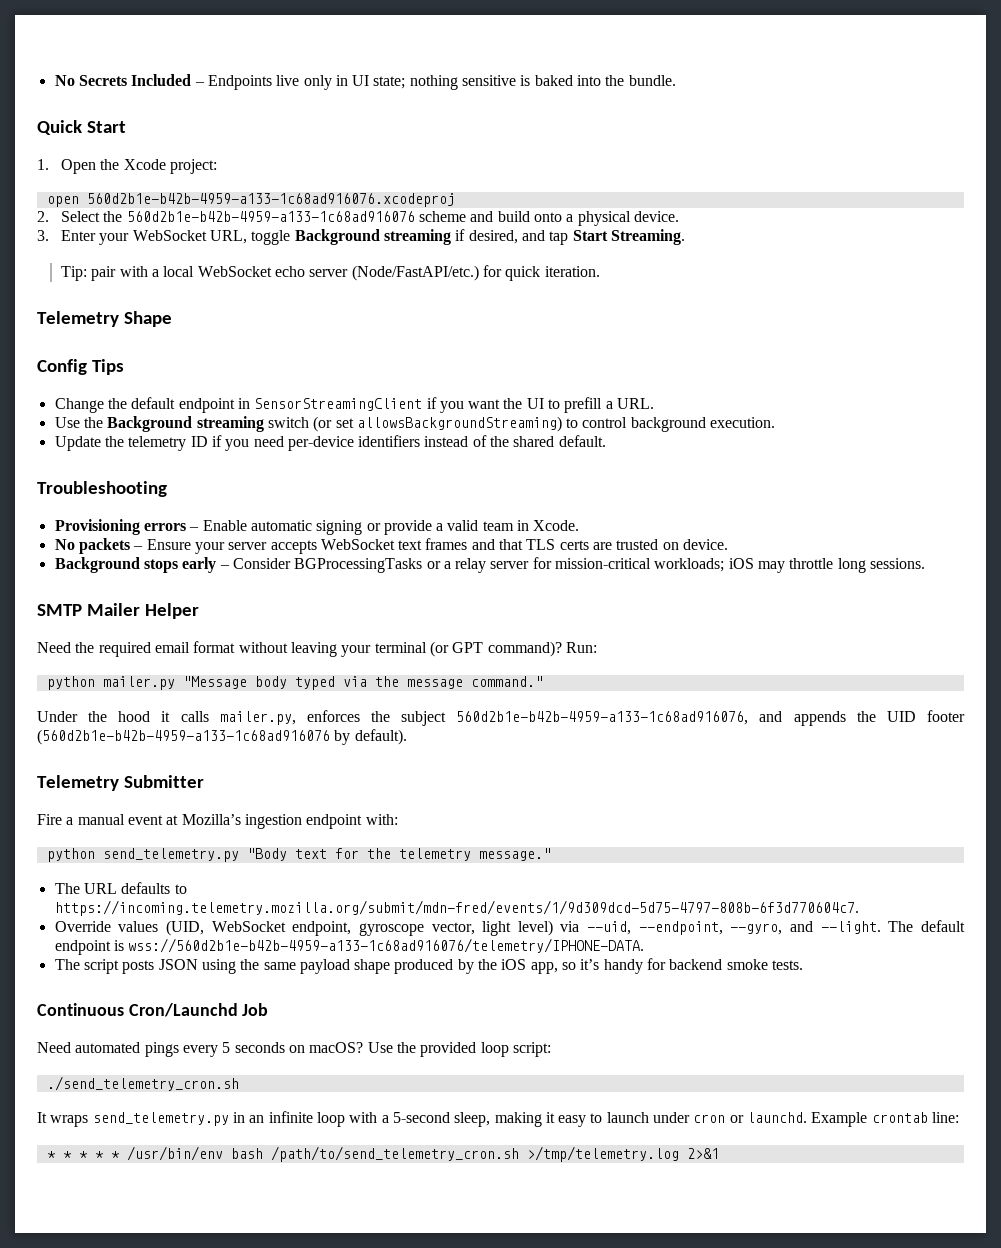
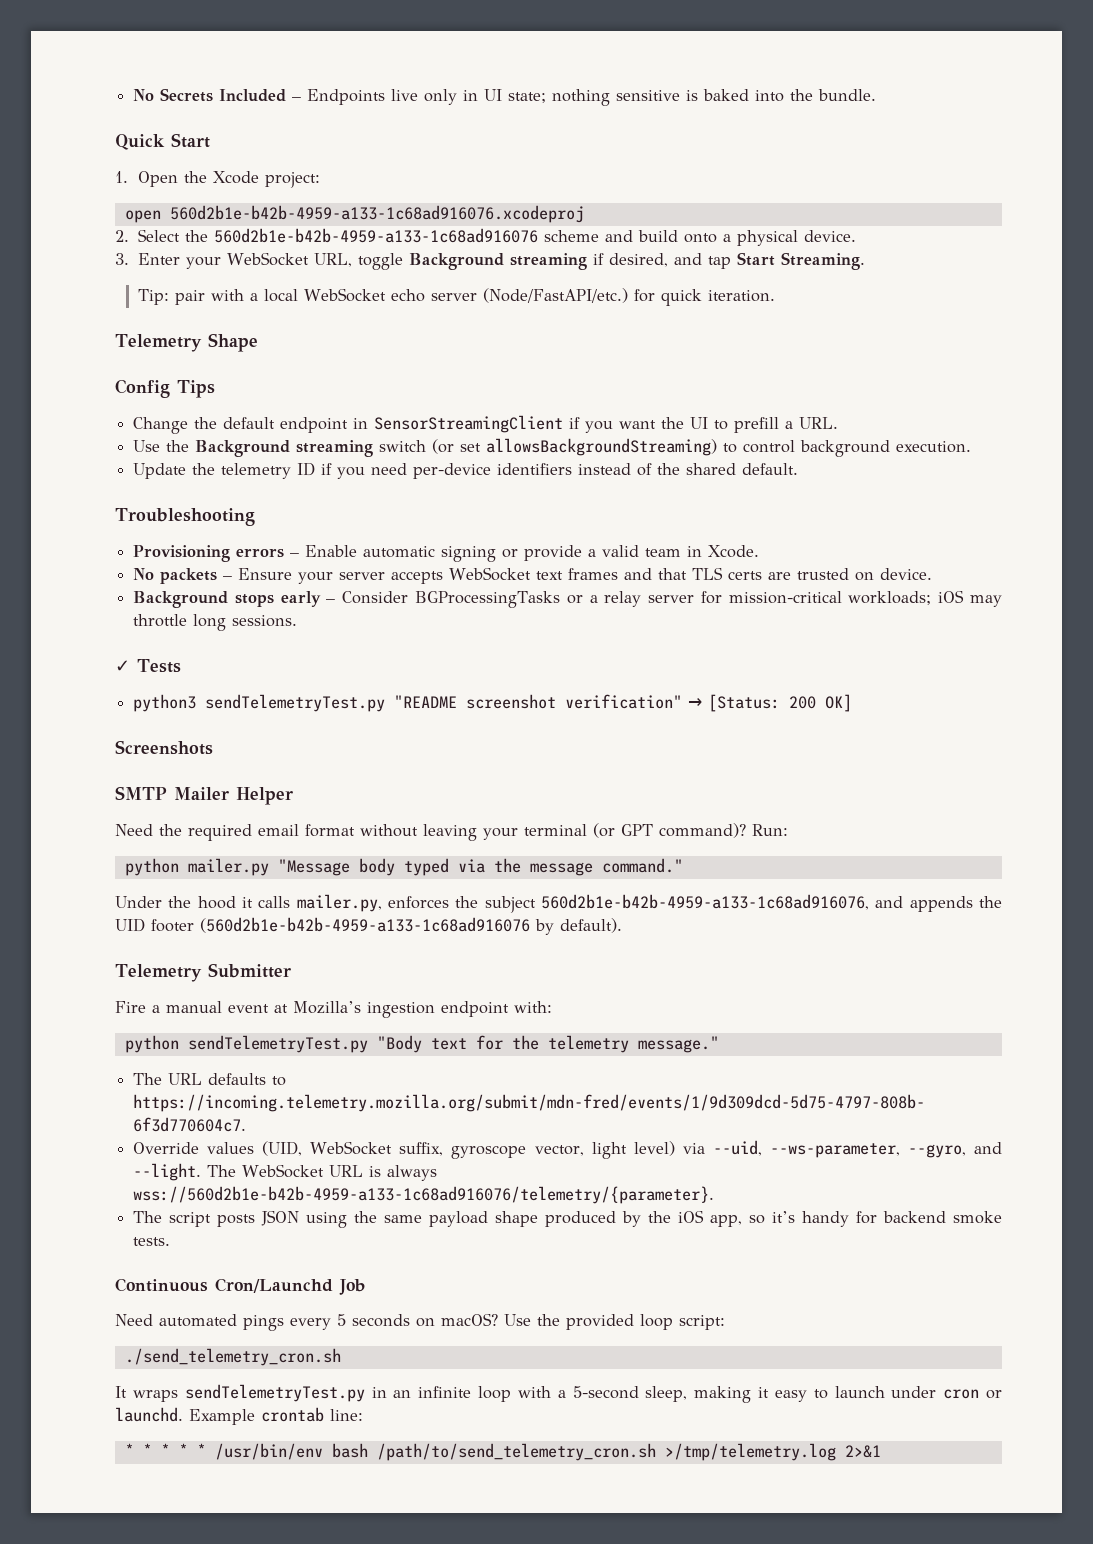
(926, 563) none -> [115,659,181,673] [133,694,853,712] [115,740,213,755] // ✓ Tests // python3 sendTelemetryTest.py "README screenshot verification" → [Status: 200 OK] // Screenshots
[102,848,239,862] send_telemetry.py -> [187,1035,368,1053] sendTelemetryTest.py
[292,921,352,936] endpoint, -> [399,1142,444,1156] suffix,
[638,921,723,935] --endpoint, -> [769,1143,900,1158] --ws-parameter,
[920,920,965,932] [54,938,645,955] default endpoint is wss://560d2b1e-b42b-4959-a133-1c68ad916076/telemetry/IPHONE-DATA. -> [242,1164,438,1181] [133,1186,715,1204] WebSocket URL is always wss://560d2b1e-b42b-4959-a133-1c68ad916076/telemetry/{parameter}.
[92,1112,229,1126] send_telemetry.py -> [184,1384,365,1402] sendTelemetryTest.py

